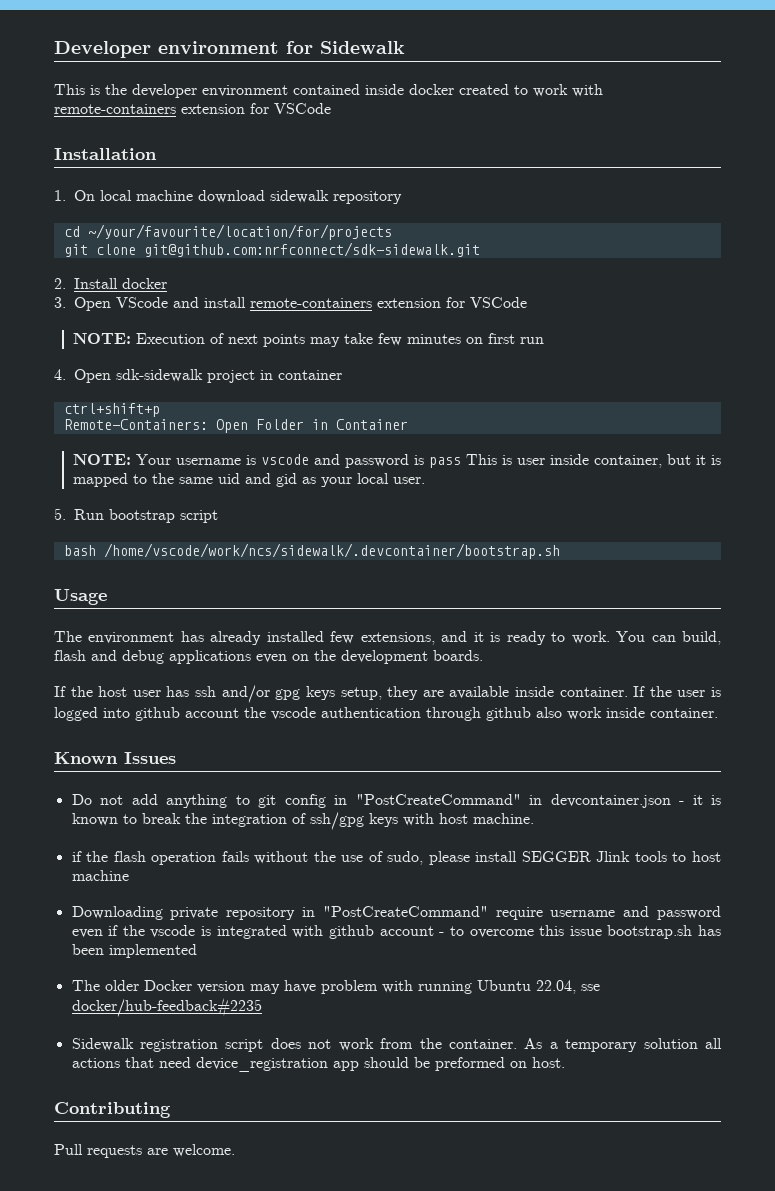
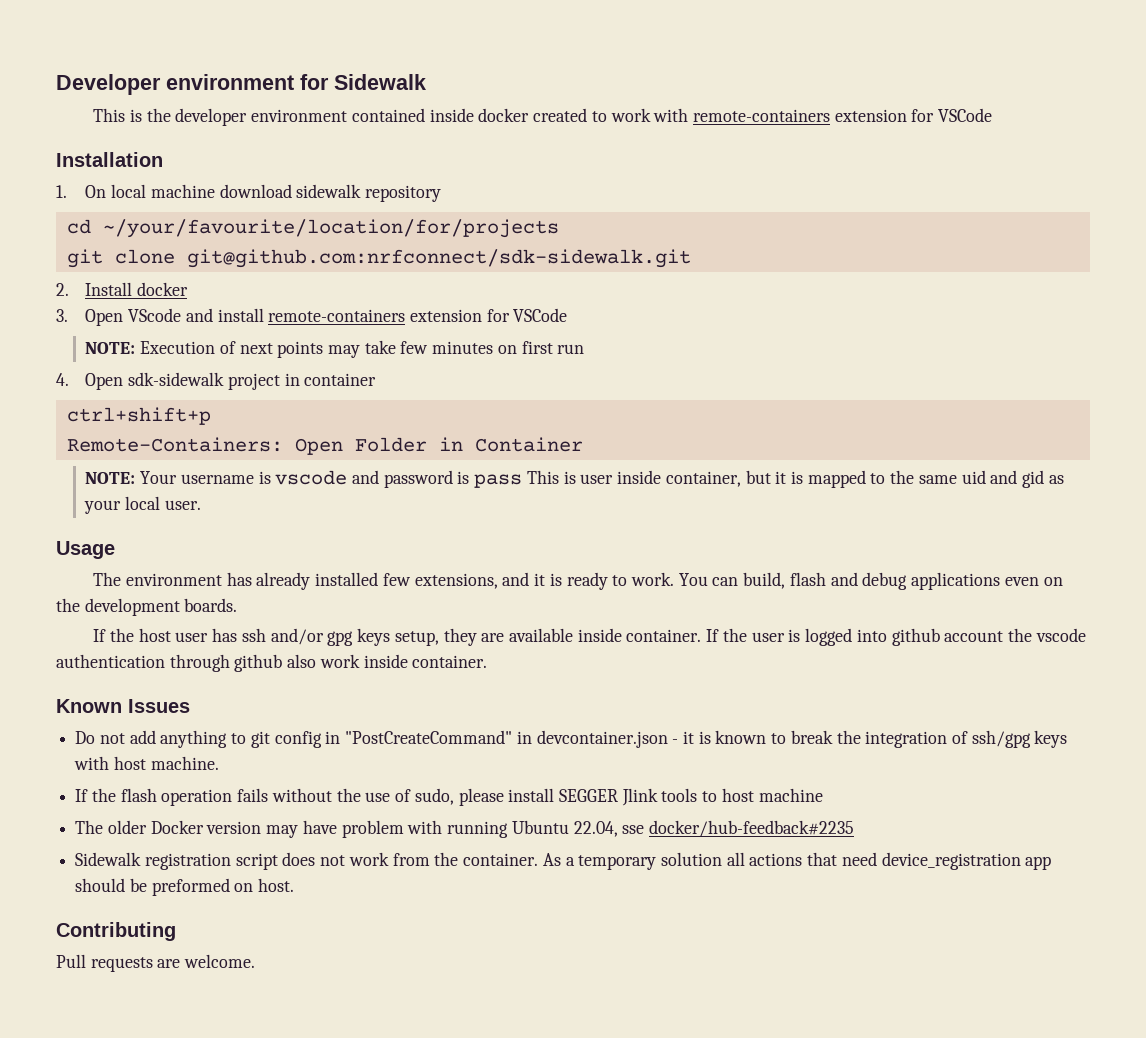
[54,508,218,523] [63,543,560,559] // 5. Run bootstrap script // bash /home/vscode/work/ncs/sidewalk/.devcontainer/bootstrap.sh -> (201, 505) none
[71,851,82,862] if -> [75,789,89,802] If
[71,906,721,920] [71,925,721,939] [71,944,197,958] // Downloading private repository in "PostCreateCommand" require username and password even if the vscode is integrated with github account - to overcome this issue bootstrap.sh has been implemented -> (823, 795) none

